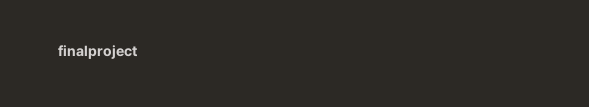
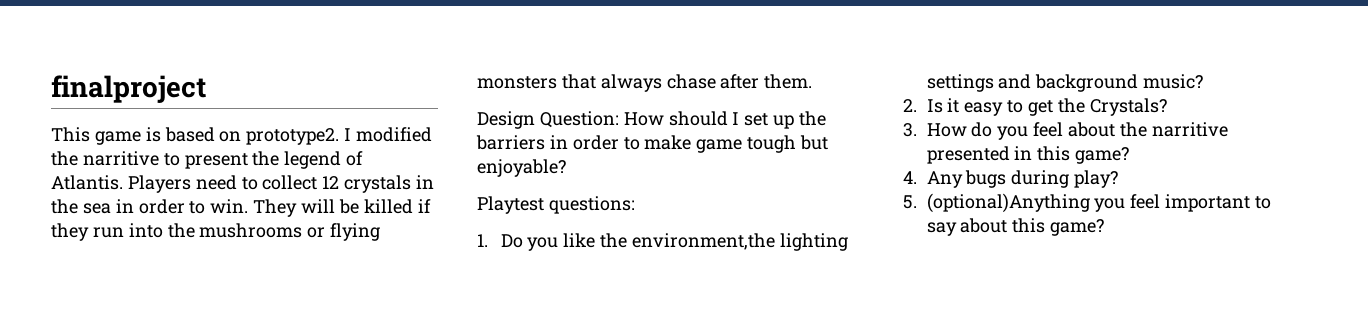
(137, 52) none -> [51,127,433,145] [51,151,364,169] [51,175,435,193] [51,199,431,217] [51,223,381,241] [477,74,813,92] [477,111,827,129] [476,135,829,153] [477,159,566,177] [477,196,635,214] [477,233,848,251] [926,74,1204,92] [903,98,1167,116] [903,122,1228,140] [926,146,1130,164] [903,170,1119,188] [903,193,1271,213] [926,218,1105,236] // This game is based on prototype2. I modified the narritive to present the legend of Atlantis. Players need to collect 12 crystals in the sea in order to win. They will be killed if they run into the mushrooms or flying monsters that always chase after them. // Design Question: How should I set up the barriers in order to make game tough but enjoyable? // Playtest questions: // 1. Do you like the environment,the lighting settings and background music? // 2. Is it easy to get the Crystals? // 3. How do you feel about the narritive presented in this game? // 4. Any bugs during play? // 5. (optional)Anything you feel important to say about this game?

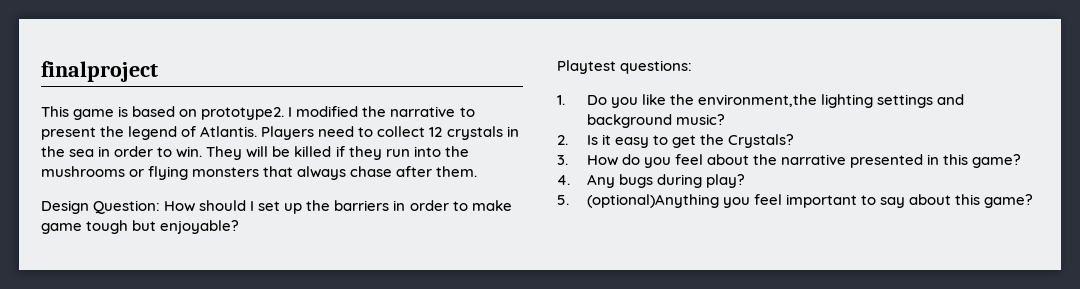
[82,151,159,166] narritive -> [390,106,456,117] narrative
[1151,122,1228,137] narritive -> [780,154,846,165] narrative

